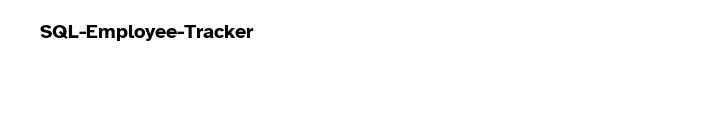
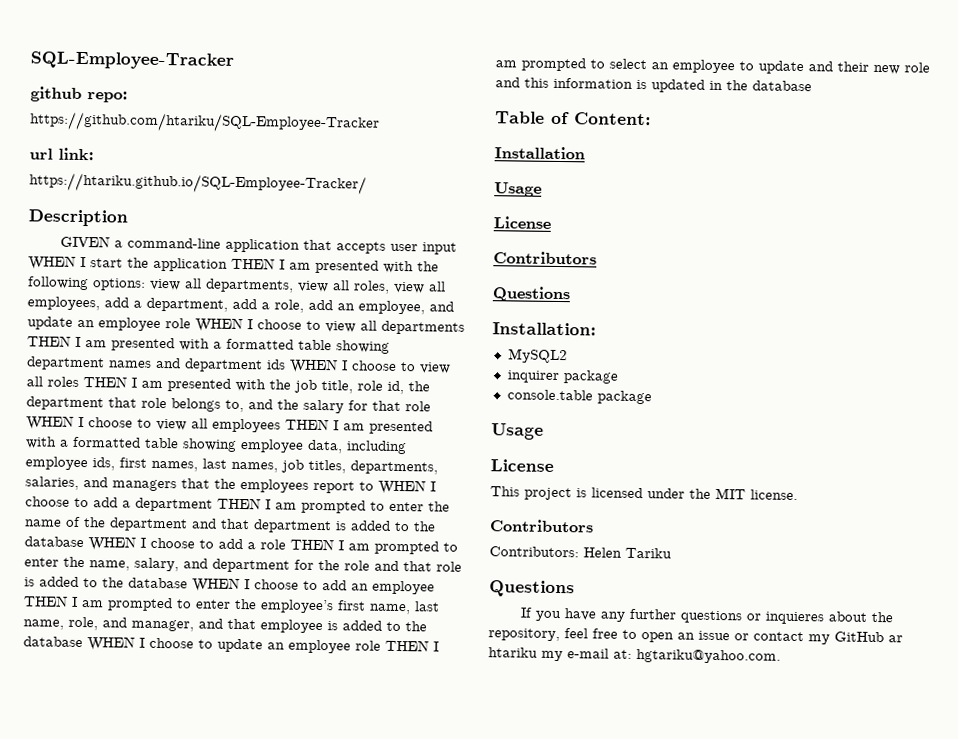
(254, 33) none -> [30,86,128,103] [29,111,380,134] [29,147,94,161] [29,172,367,195] [28,209,128,227] [59,235,457,255] [28,255,439,274] [27,276,446,294] [27,296,454,315] [27,316,465,335] [27,335,390,354] [26,356,451,374] [26,376,430,395] [26,396,431,414] [26,415,433,435] [25,436,407,455] [25,456,438,475] [25,476,436,495] [25,496,450,514] [24,516,436,534] [24,536,458,555] [24,556,462,573] [24,576,435,595] [23,595,440,615] [23,616,427,634] [23,636,439,654] [495,57,930,75] [495,77,812,93] [495,111,651,126] [494,146,585,160] [494,182,542,197] [493,216,551,229] [493,251,597,265] [492,286,571,303] [492,322,596,336] [507,348,568,364] [506,370,618,384] [506,389,652,405] [491,423,544,440] [490,459,554,472] [490,486,798,501] [489,519,594,533] [489,546,672,559] [489,580,575,598] [519,607,893,625] [488,628,903,645] [488,647,781,664] // github repo: // https://github.com/htariku/SQL-Employee-Tracker // url link: // https://htariku.github.io/SQL-Employee-Tracker/ // Description // GIVEN a command-line application that accepts user input WHEN I start the application THEN I am presented with the following options: view all departments, view all roles, view all employees, add a department, add a role, add an employee, and update an employee role WHEN I choose to view all departments THEN I am presented with a formatted table showing department names and department ids WHEN I choose to view all roles THEN I am presented with the job title, role id, the department that role belongs to, and the salary for that role WHEN I choose to view all employees THEN I am presented with a formatted table showing employee data, including employee ids, first names, last names, job titles, departments, salaries, and managers that the employees report to WHEN I choose to add a department THEN I am prompted to enter the name of the department and that department is added to the database WHEN I choose to add a role THEN I am prompted to enter the name, salary, and department for the role and that role is added to the database WHEN I choose to add an employee THEN I am prompted to enter the employee’s first name, last name, role, and manager, and that employee is added to the database WHEN I choose to update an employee role THEN I am prompted to select an employee to update and their new role and this information is updated in the database // Table of Content: // Installation // Usage // License // Contributors // Questions // Installation: // MySQL2 // inquirer package // console.table package // Usage // License // This project is licensed under the MIT license. // Contributors // Contributors: Helen Tariku // Questions // If you have any further questions or inquieres about the repository, feel free to open an issue or contact my GitHub ar htariku my e-mail at: hgtariku@yahoo.com.

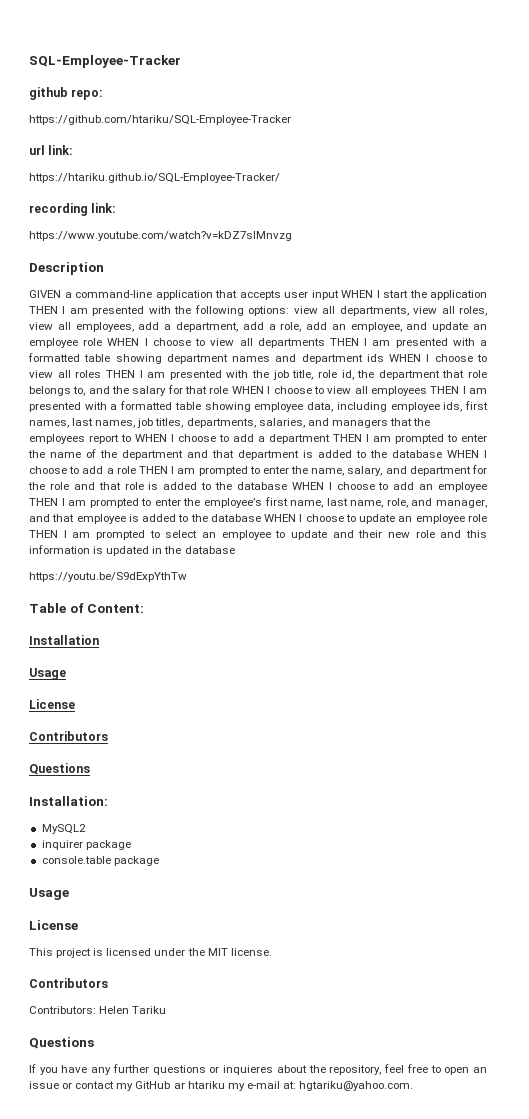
(367, 183) none -> [29,203,117,216] [29,231,292,241] // recording link: // https://www.youtube.com/watch?v=kDZ7slMnvzg
(812, 86) none -> [29,572,187,582] // https://youtu.be/S9dExpYthTw

